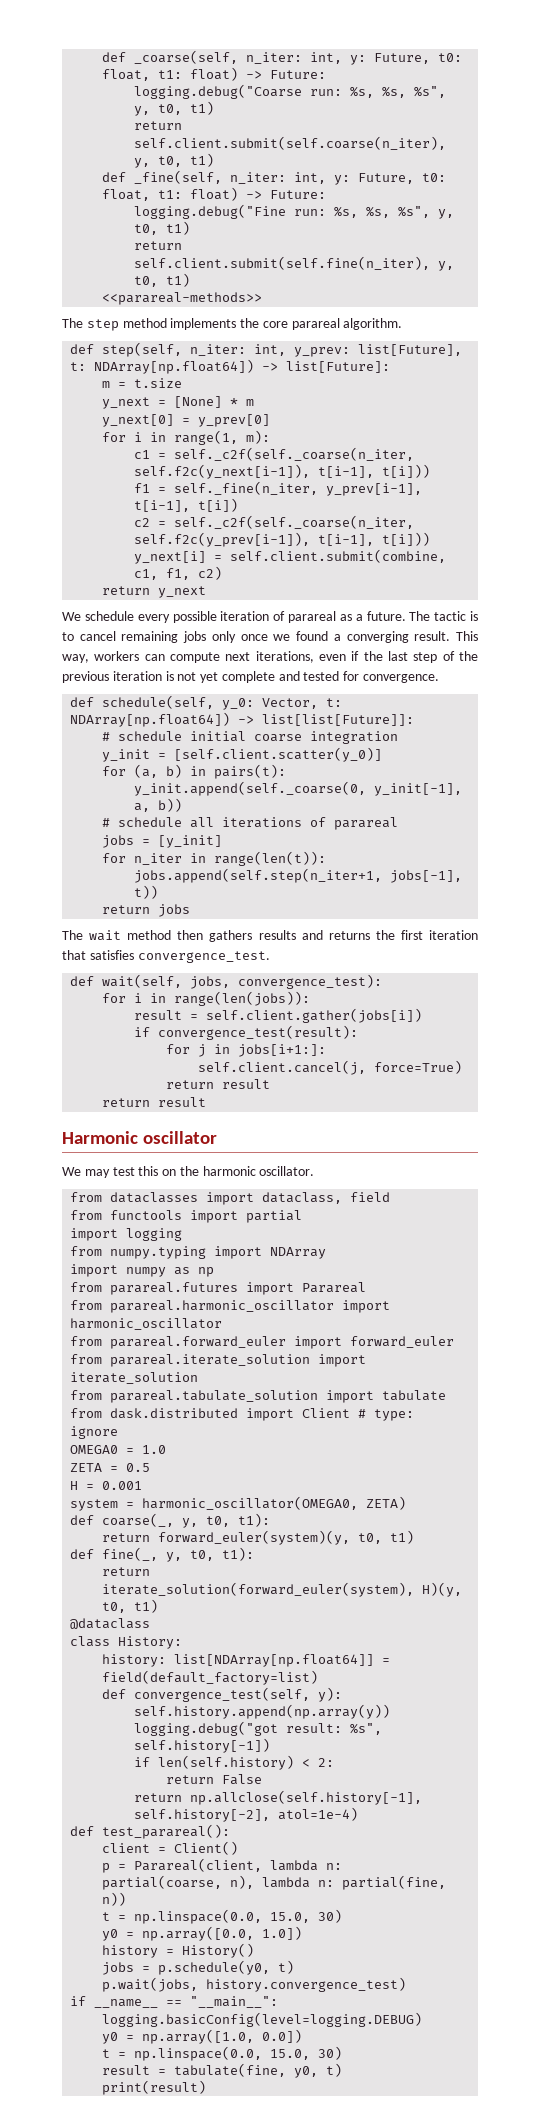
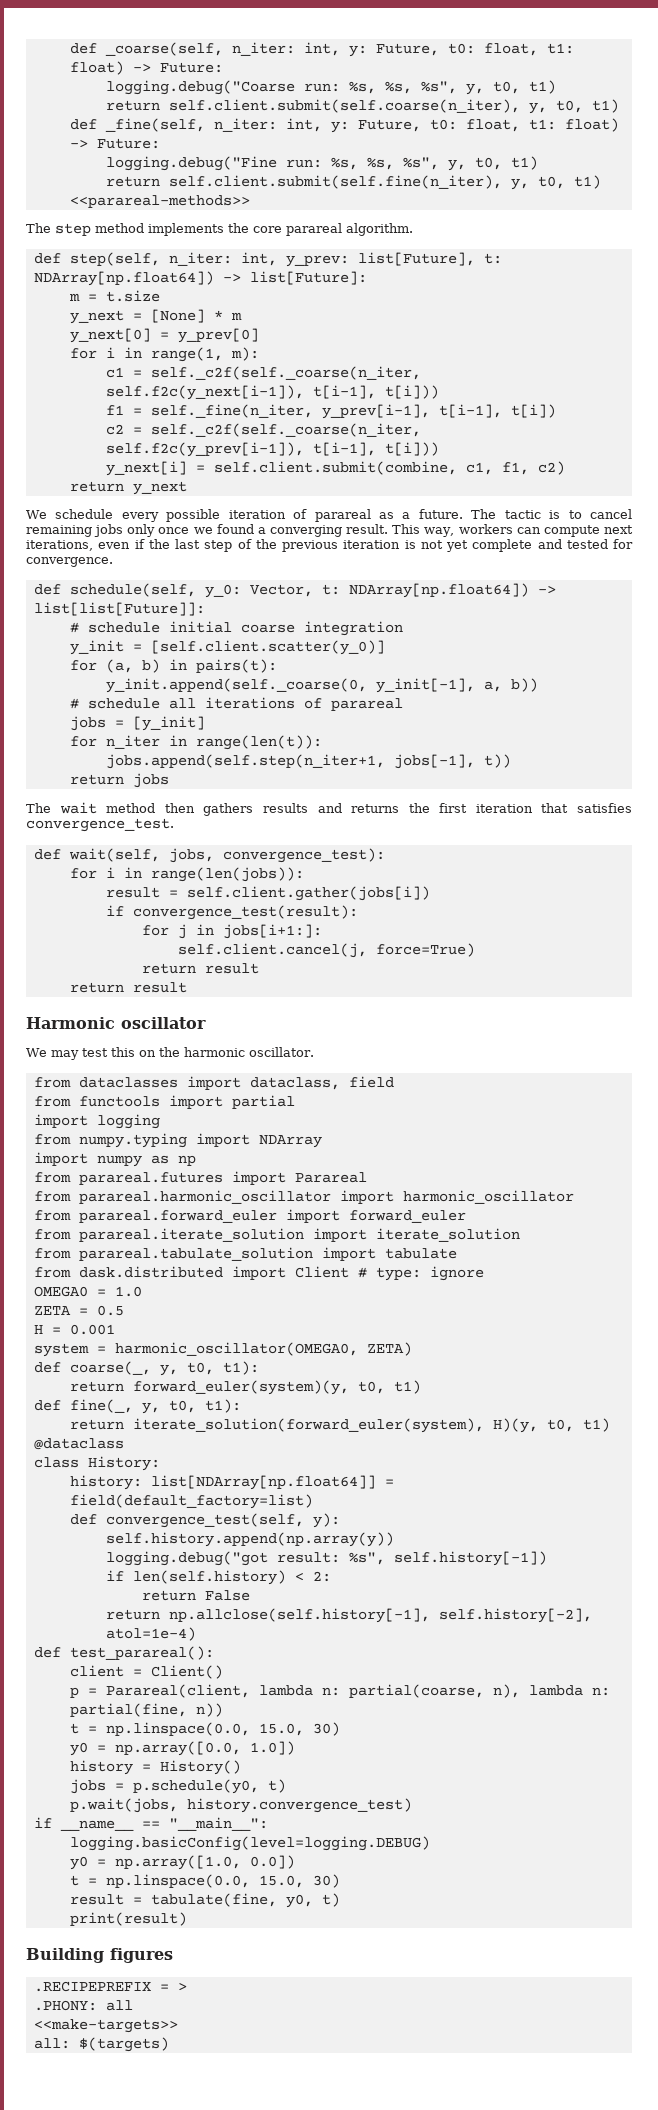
(207, 2087) none -> [26,1948,173,1963] [33,1981,187,1992] [33,2000,133,2011] [33,2019,178,2033] [33,2037,169,2052] // Building figures // .RECIPEPREFIX = > // .PHONY: all // <<make-targets>> // all: $(targets)

